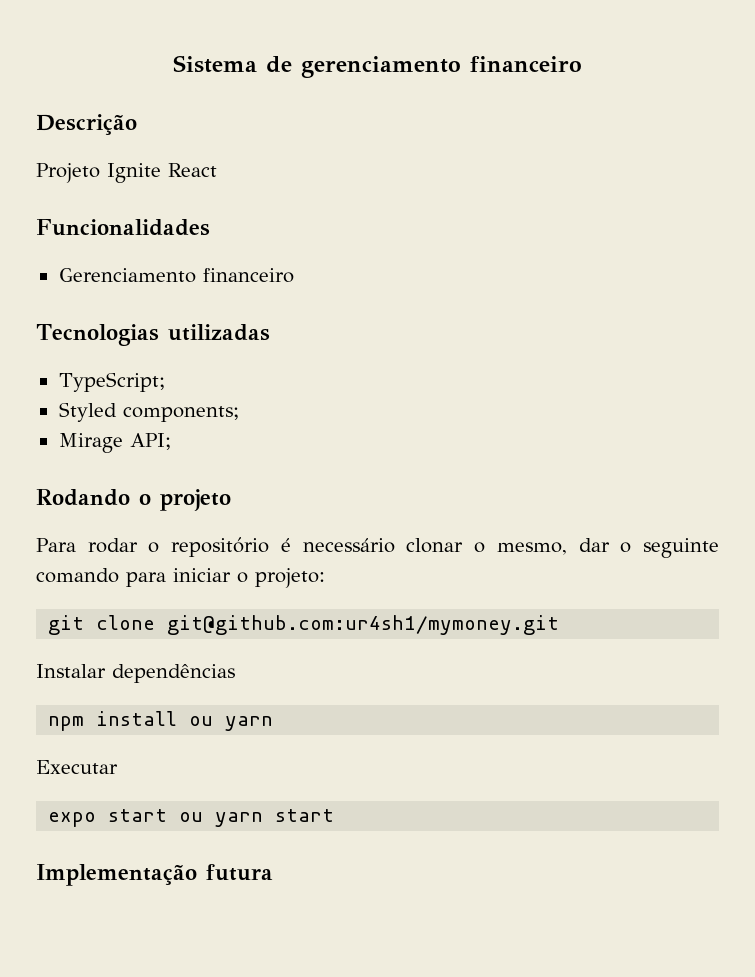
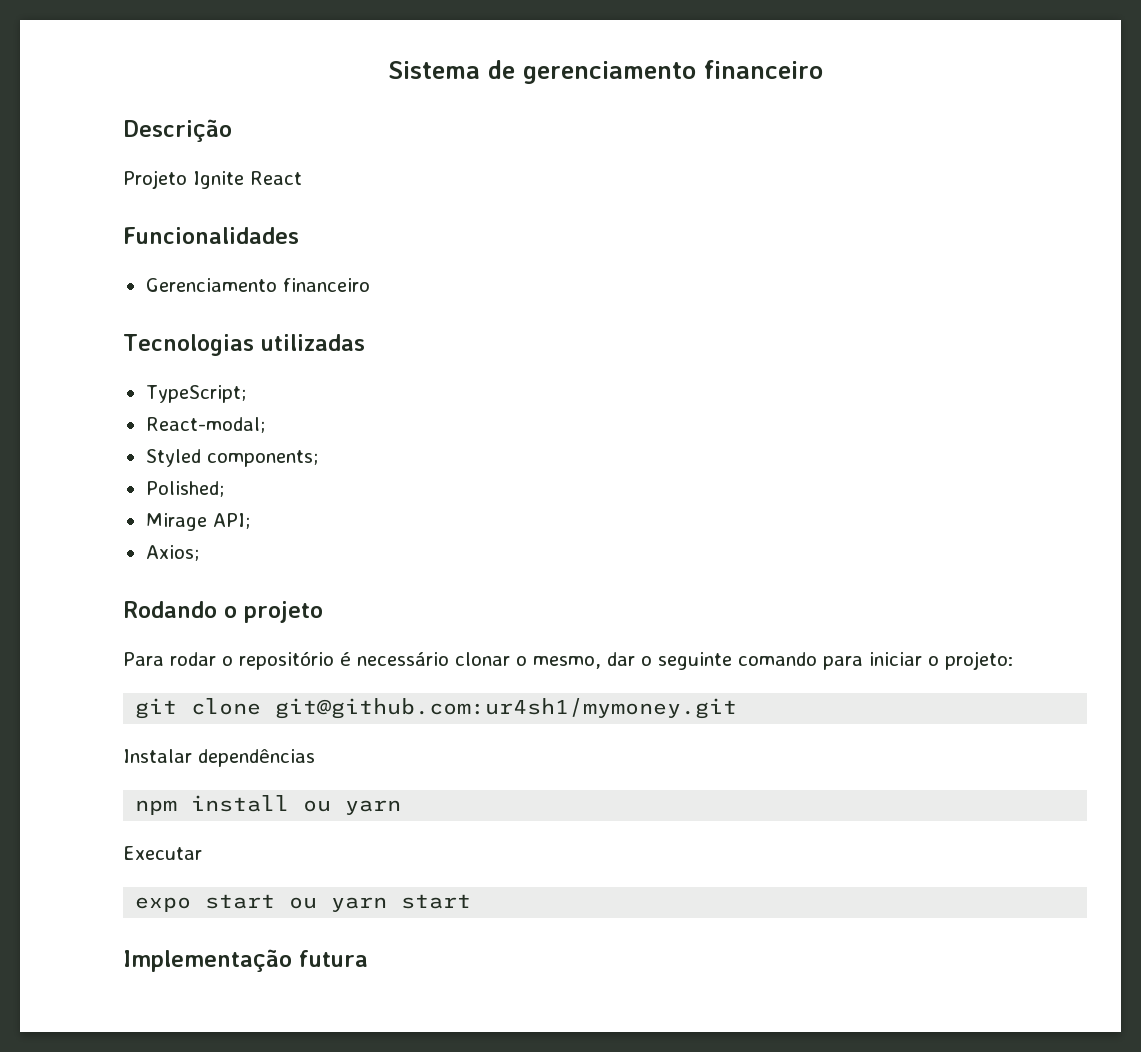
(165, 382) none -> [145,417,265,433] // React-modal;
(239, 414) none -> [145,481,224,497] // Polished;
(171, 441) none -> [145,545,199,561] // Axios;

